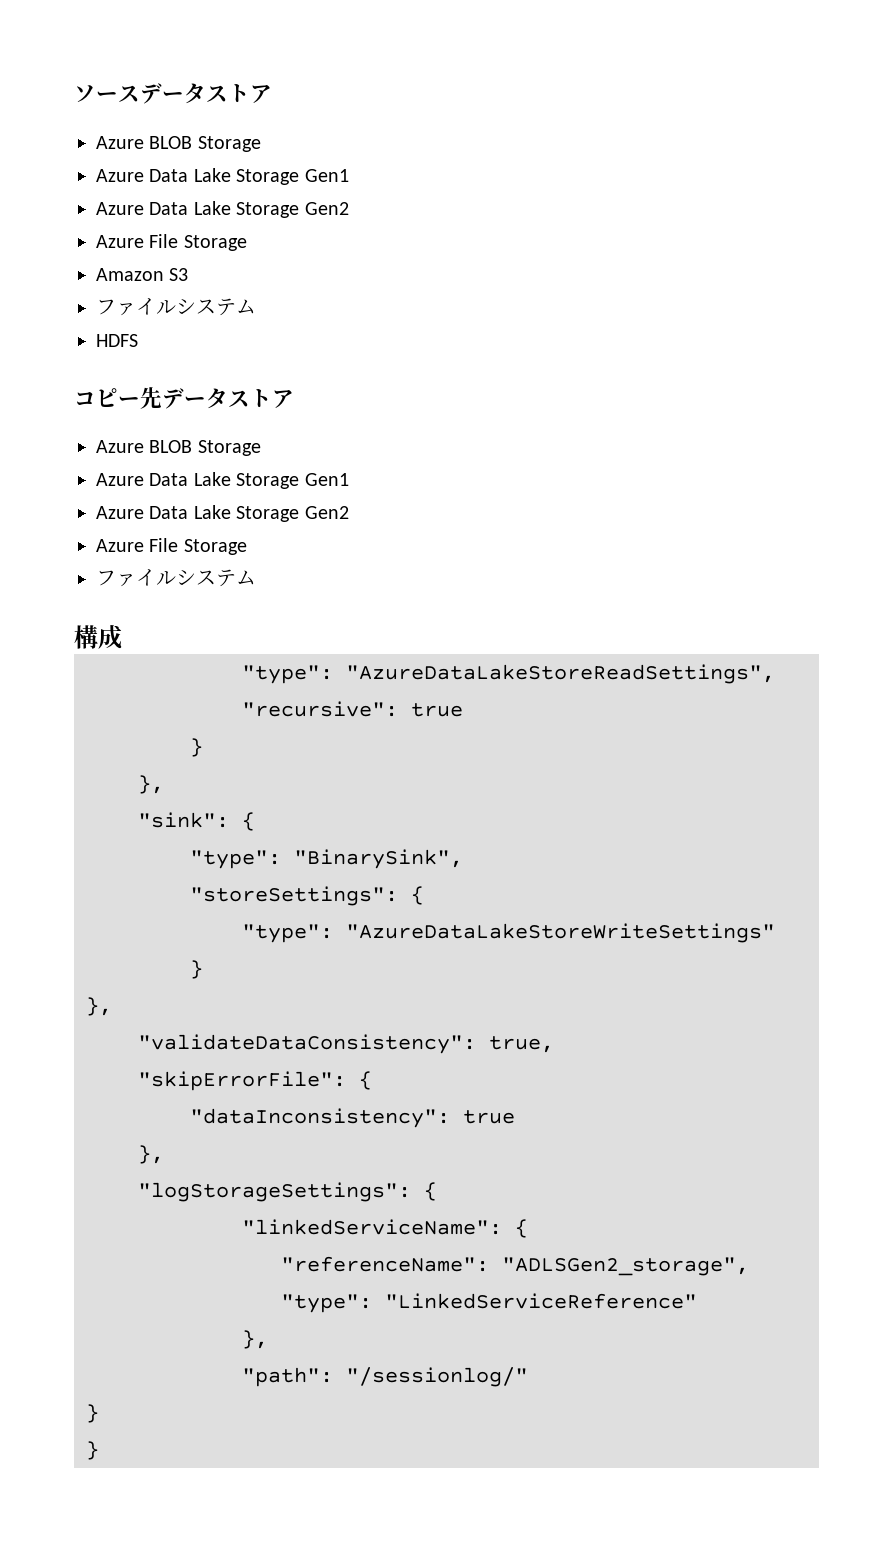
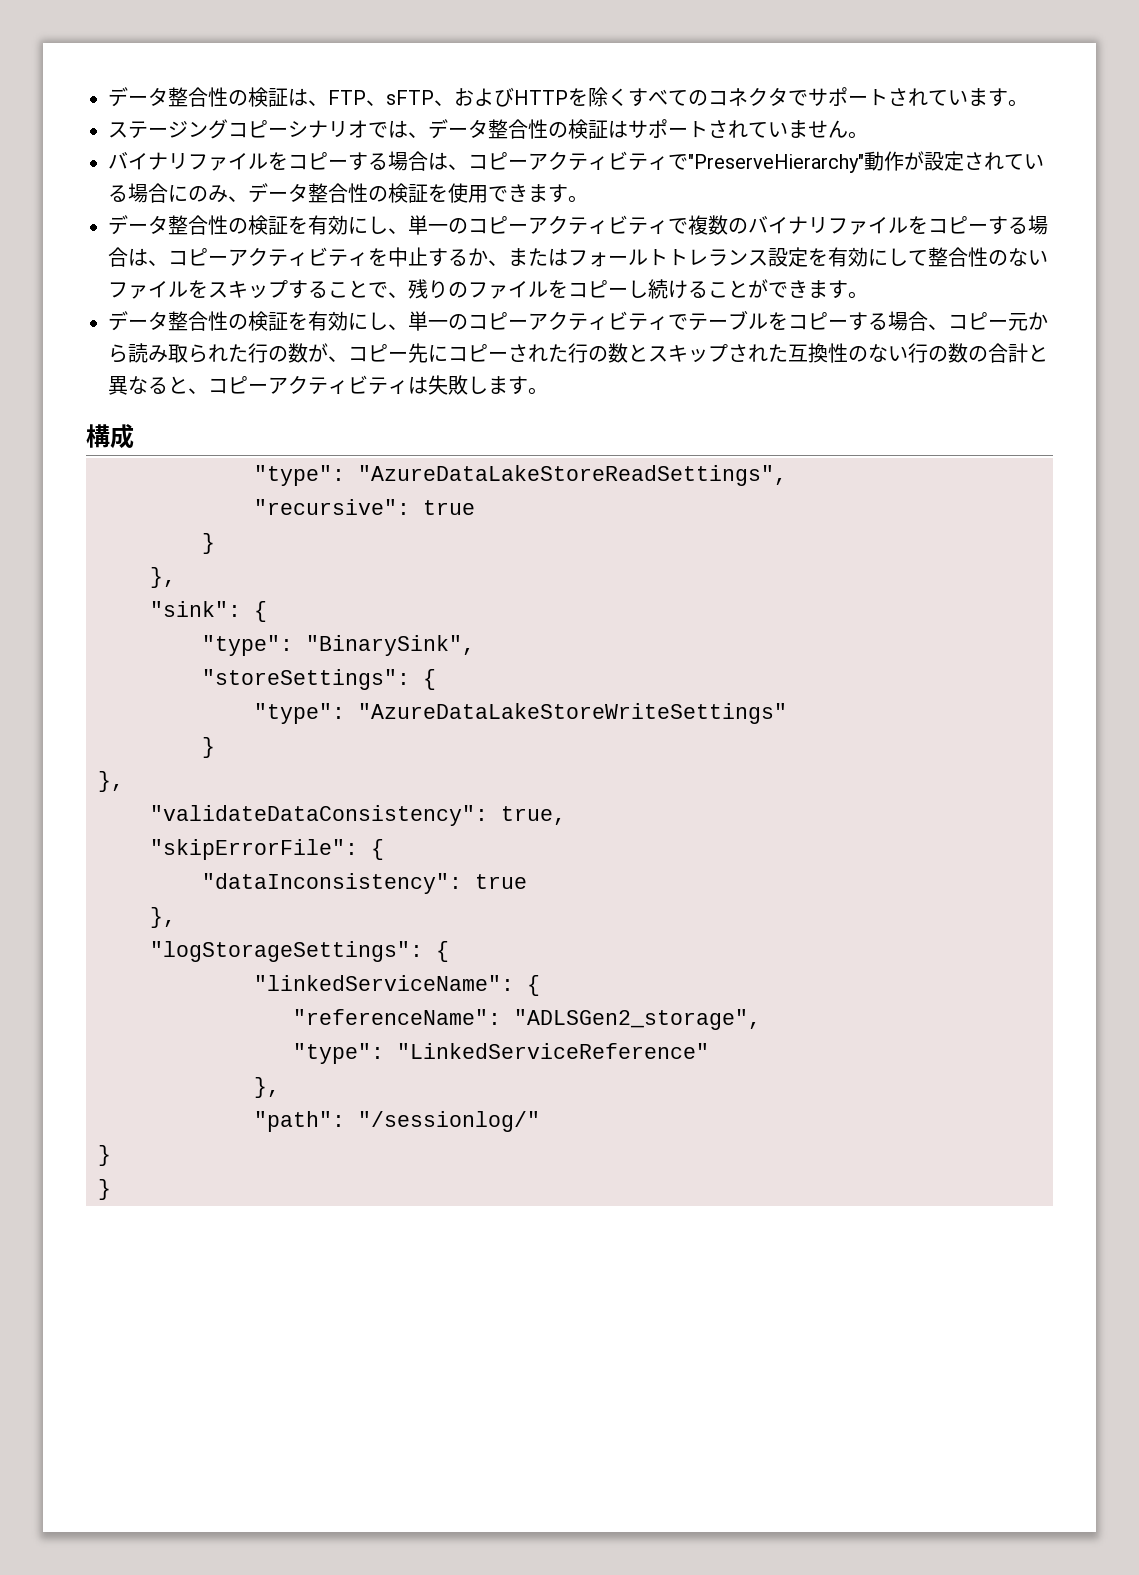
[74,83,272,104] [96,136,261,152] [96,168,349,185] [96,201,349,218] [96,234,247,251] [96,268,189,281] [96,298,256,316] [96,334,138,347] [74,387,294,409] [96,440,261,456] [96,472,349,489] [96,505,349,522] [96,538,247,555] [96,569,256,587] ソースデータストア // Azure BLOB Storage // Azure Data Lake Storage Gen1 // Azure Data Lake Storage Gen2 // Azure File Storage // Amazon S3 // ファイルシステム // HDFS // コピー先データストア // Azure BLOB Storage // Azure Data Lake Storage Gen1 // Azure Data Lake Storage Gen2 // Azure File Storage // ファイルシステム -> [108,87,1028,107] [108,119,868,139] [108,151,1044,173] [108,183,588,203] [108,215,1048,235] [108,247,1048,267] [108,279,868,299] [108,310,1048,331] [108,343,1048,363] [108,375,548,395] データ整合性の検証は、FTP、sFTP、およびHTTPを除くすべてのコネクタでサポートされています。 // ステージングコピーシナリオでは、データ整合性の検証はサポートされていません。 // バイナリファイルをコピーする場合は、コピーアクティビティで"PreserveHierarchy"動作が設定されている場合にのみ、データ整合性の検証を使用できます。 // データ整合性の検証を有効にし、単一のコピーアクティビティで複数のバイナリファイルをコピーする場合は、コピーアクティビティを中止するか、またはフォールトトレランス設定を有効にして整合性のないファイルをスキップすることで、残りのファイルをコピーし続けることができます。 // データ整合性の検証を有効にし、単一のコピーアクティビティでテーブルをコピーする場合、コピー元から読み取られた行の数が、コピー先にコピーされた行の数とスキップされた互換性のない行の数の合計と異なると、コピーアクティビティは失敗します。

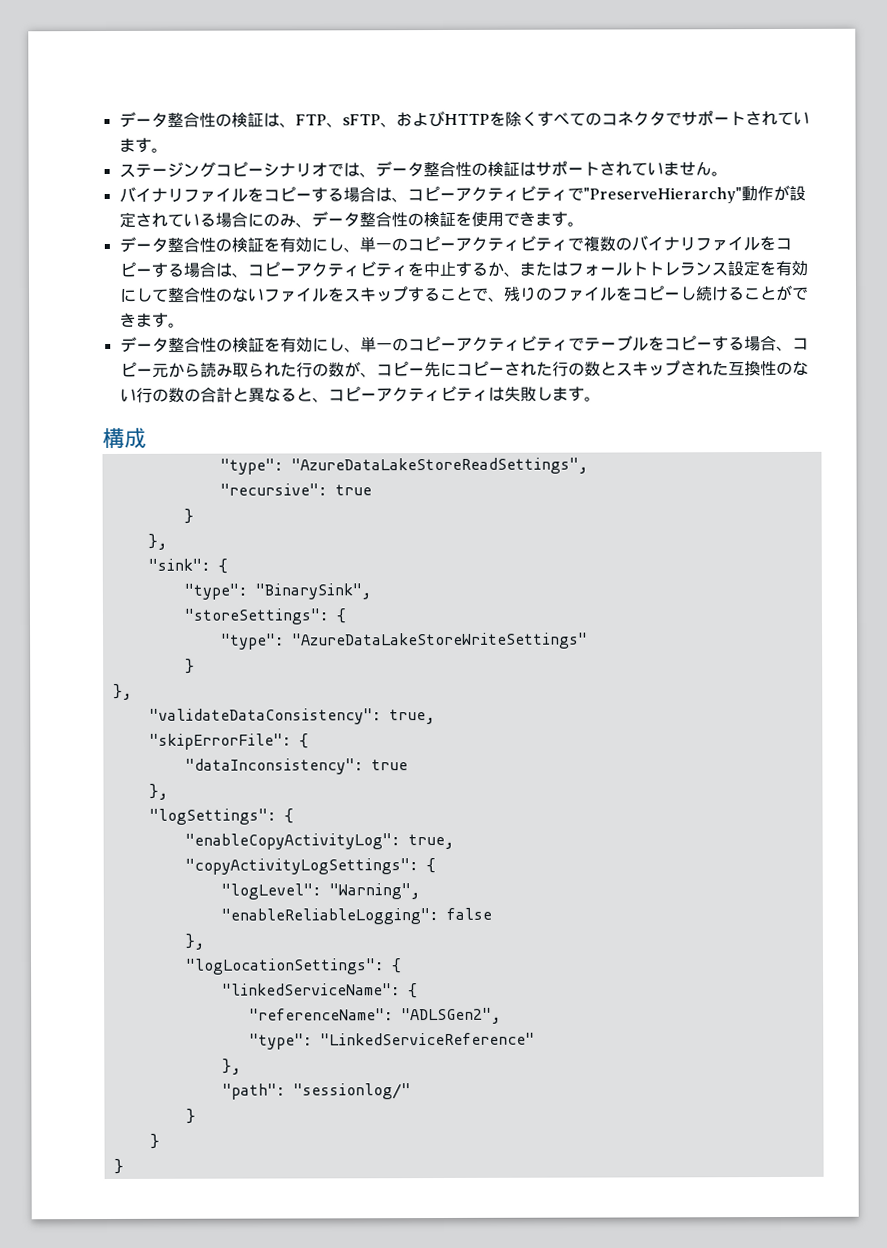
[150,941,423,962] "logStorageSettings": -> [148,808,294,825] [184,833,454,850] [184,858,436,875] [220,883,420,900] [220,907,492,925] [184,933,204,950] [184,958,384,975] "logSettings": { // "enableCopyActivityLog": true, // "copyActivityLogSettings": { // "logLevel": "Warning", // "enableReliableLogging": false // }, // "logLocationSettings":
[514,1009,761,1030] "ADLSGen2_storage", -> [400,1007,501,1025] "ADLSGen2",
[358,1111,540,1132] [98,1145,111,1166] [98,1179,111,1200] "/sessionlog/" // } // } -> [292,1083,411,1100] [185,1108,196,1124] [149,1133,160,1149] [113,1158,124,1174] "sessionlog/" // } // } // }

